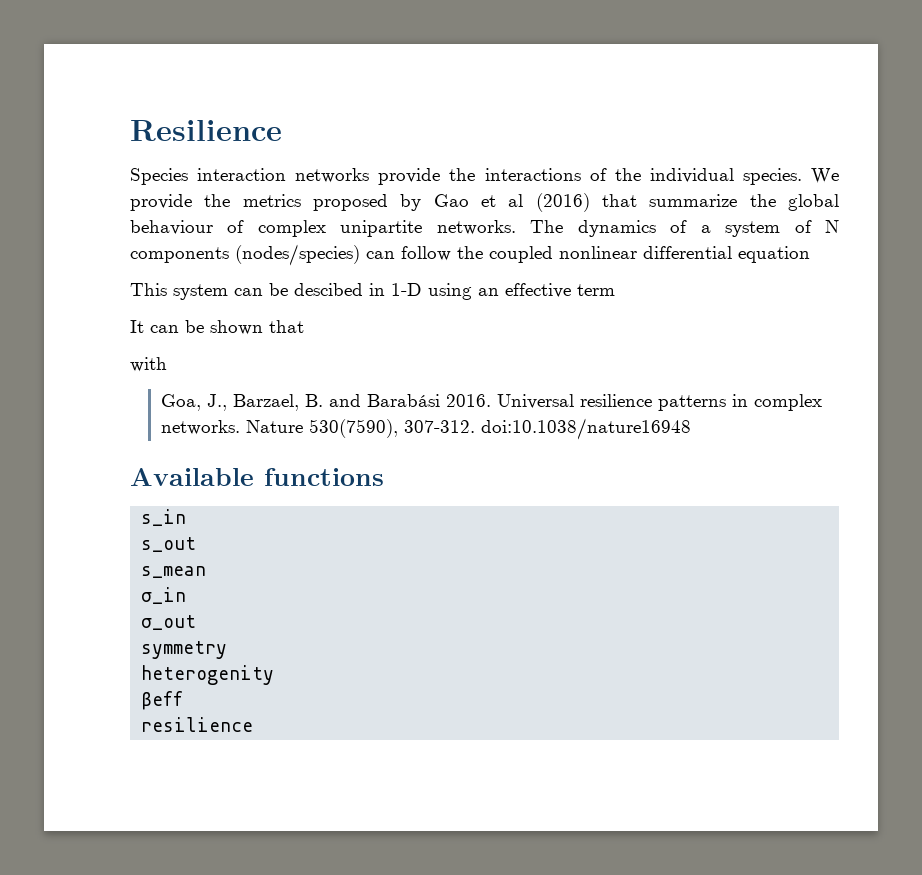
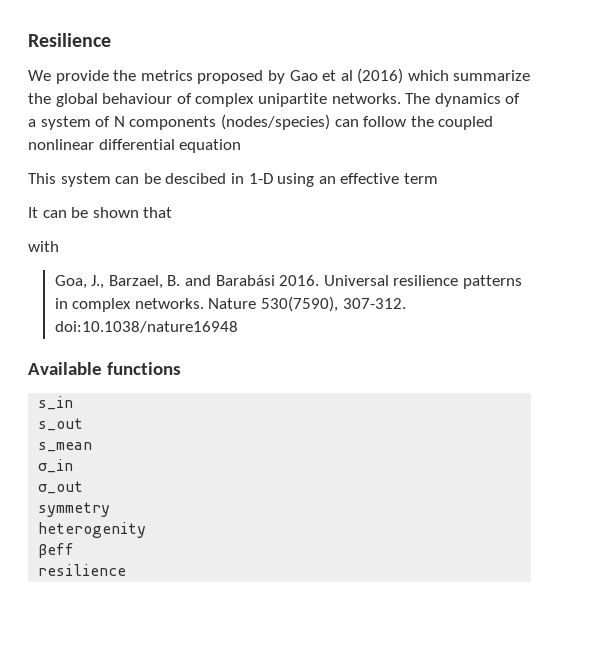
[130,168,802,185] Species interaction networks provide the interactions of the individual species. -> (111, 40) none
[601,194,637,207] that -> [407,70,449,81] which

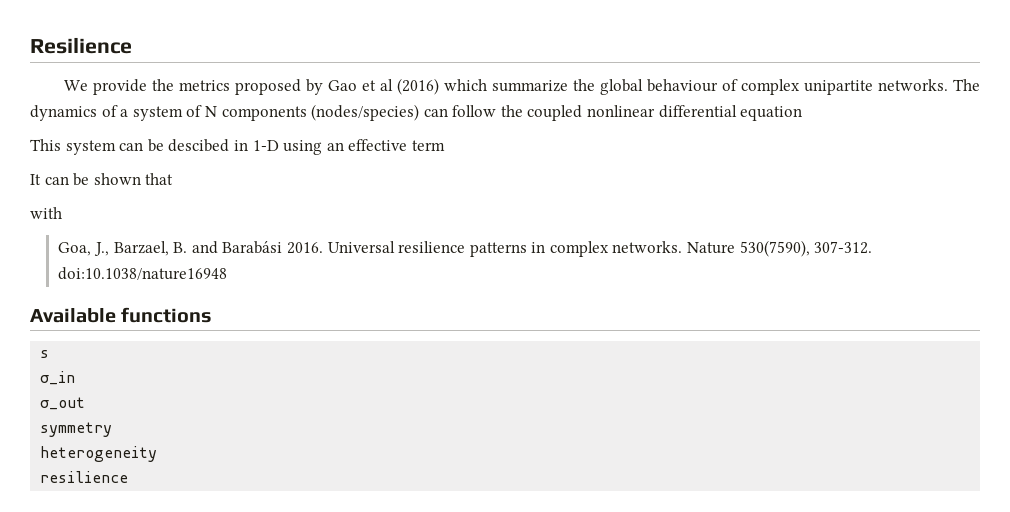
[38,396,74,410] [38,418,84,431] [38,442,93,452] s_in // s_out // s_mean -> [40,350,50,358] s
[38,522,147,538] [38,543,75,558] heterogenity // βeff -> [40,446,158,462] heterogeneity

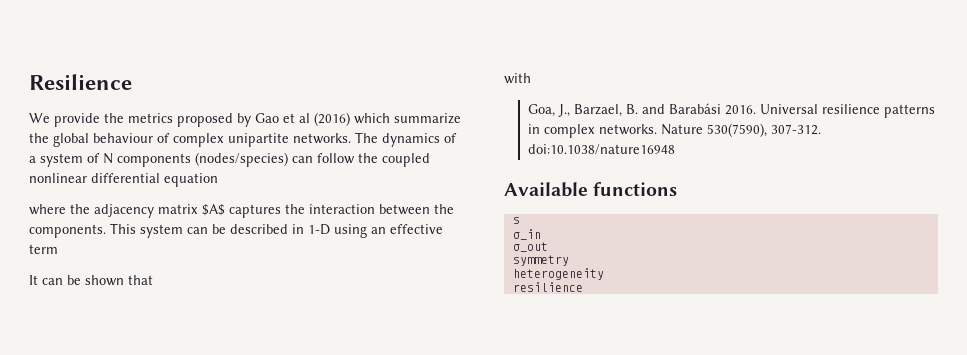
(803, 113) none -> [29,204,454,218] [29,224,106,238] where the adjacency matrix $A$ captures the interaction between the components.
[168,139,230,152] descibed -> [230,224,288,234] described

